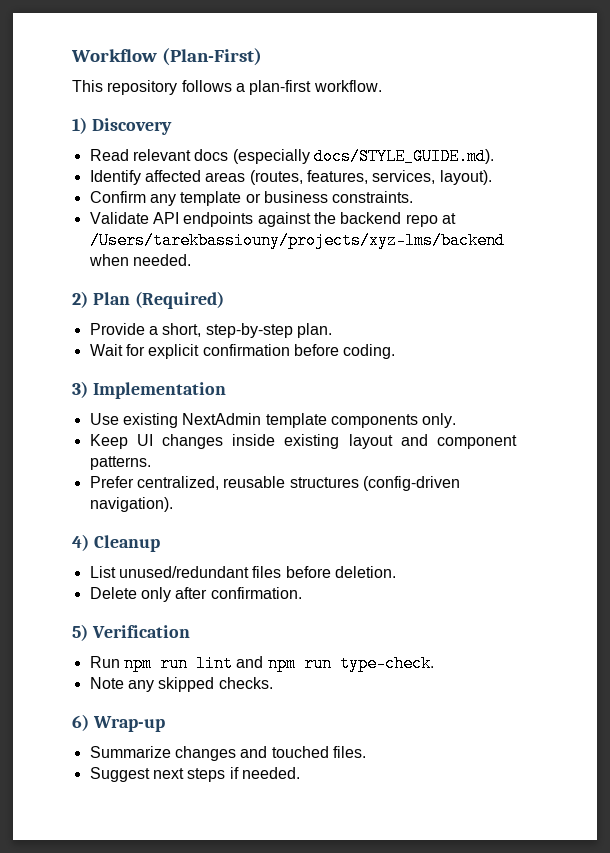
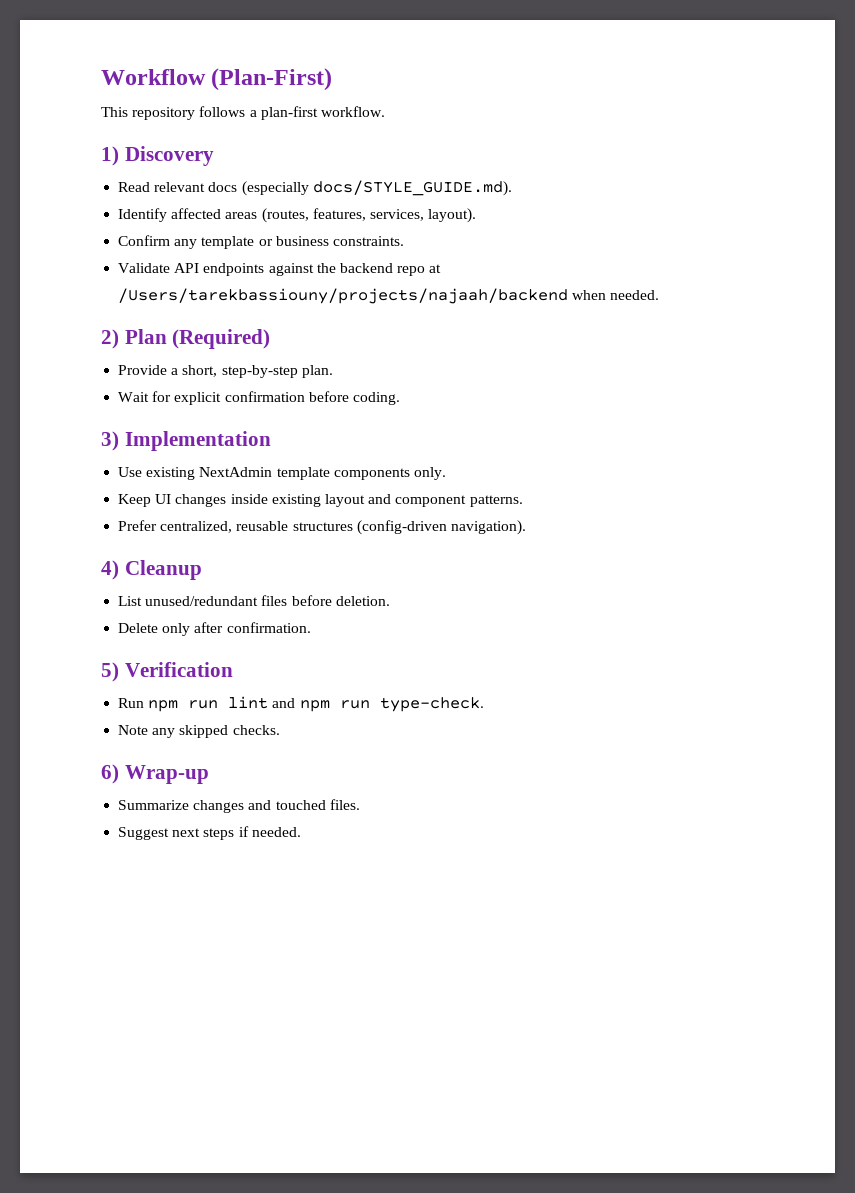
[89,232,505,249] /Users/tarekbassiouny/projects/xyz-lms/backend -> [118,288,569,304] /Users/tarekbassiouny/projects/najaah/backend

